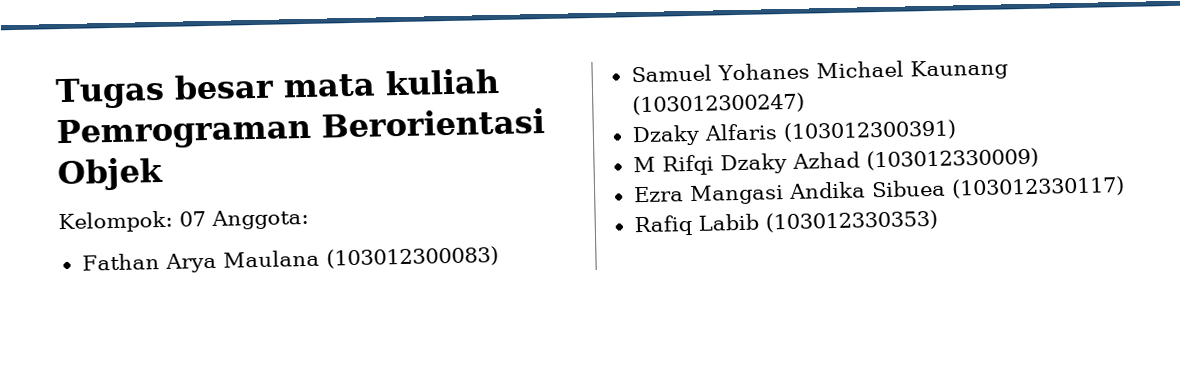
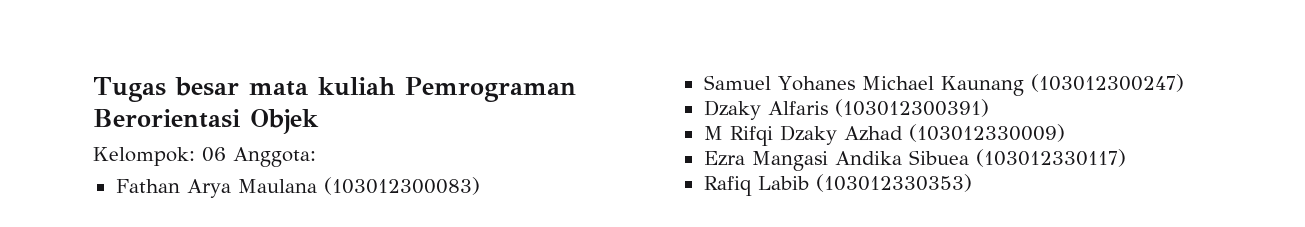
[179,211,206,227] 07 -> [202,147,226,162] 06

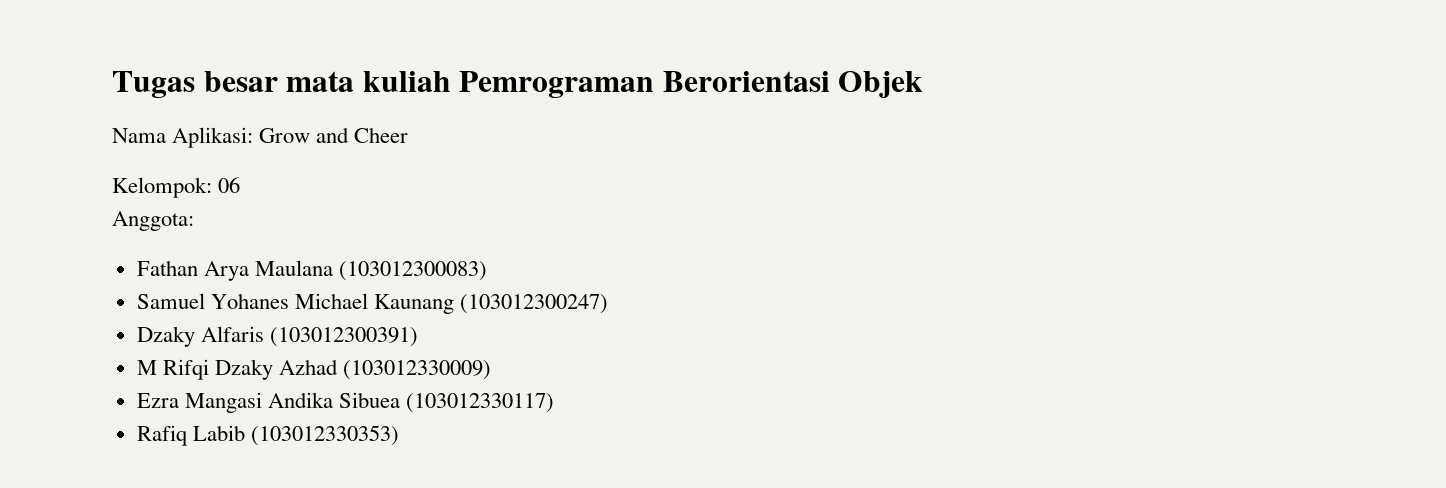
(319, 121) none -> [112,127,409,148] // Nama Aplikasi: Grow and Cheer
(226, 154) none -> (241, 185) //

